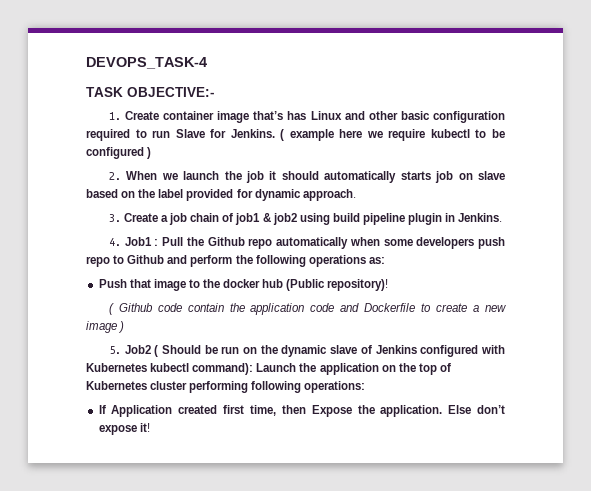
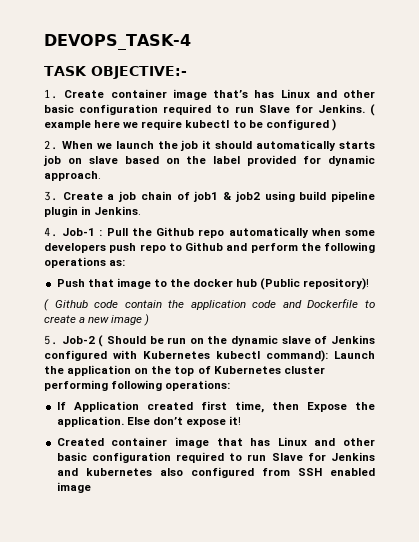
[124,237,152,246] Job1 -> [62,228,96,236] Job-1
[124,345,151,354] Job2 -> [61,336,95,344] Job-2
(150, 427) none -> [56,437,375,448] [56,452,375,463] [56,467,376,478] [56,482,91,493] // Created container image that has Linux and other basic configuration required to run Slave for Jenkins and kubernetes also configured from SSH enabled image

